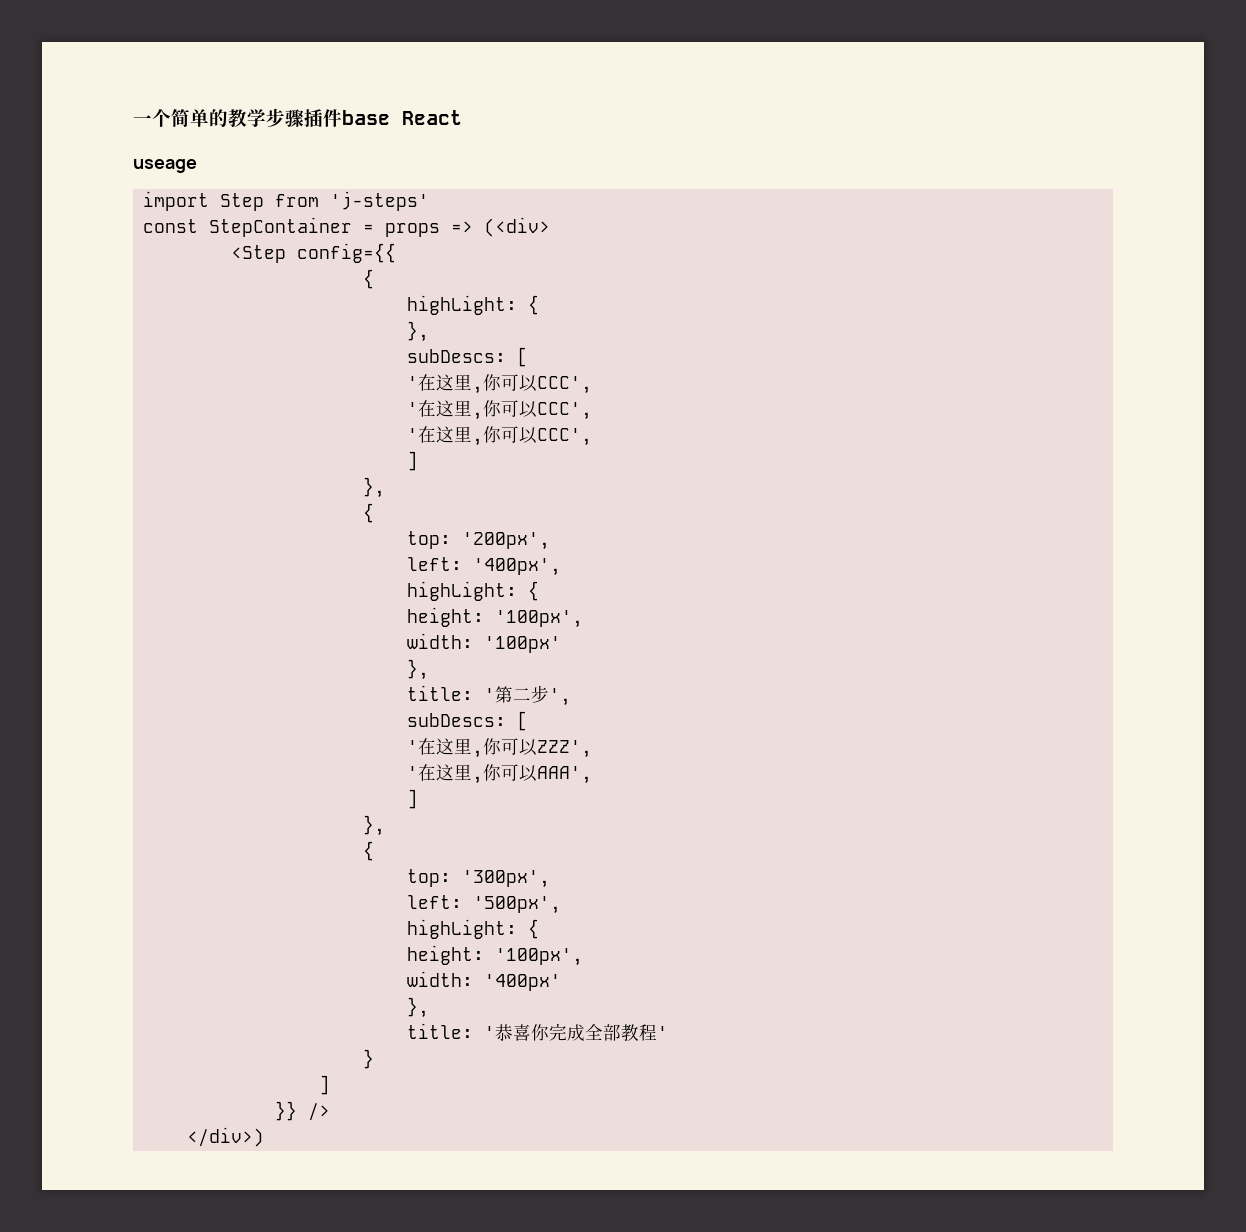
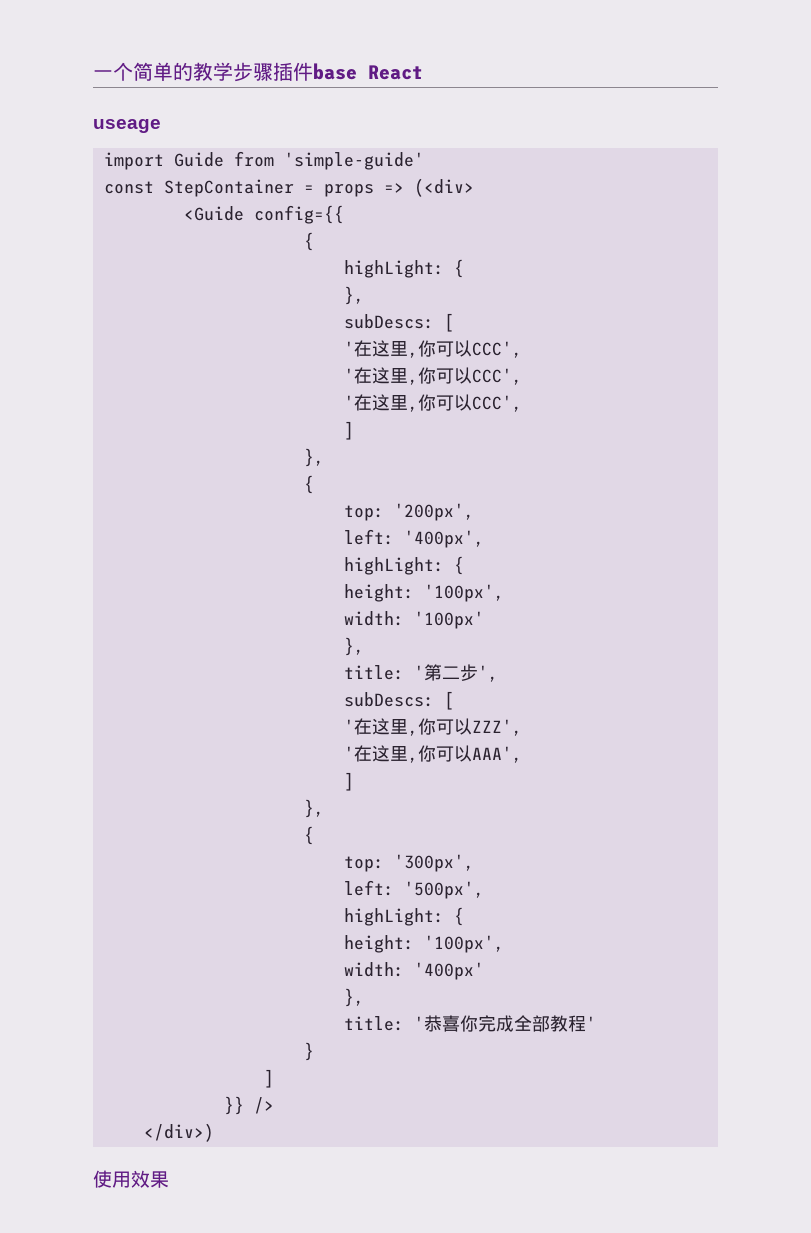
[220,191,430,211] Step from 'j-steps' -> [173,151,424,170] Guide from 'simple-guide'
[231,245,287,263] <Step -> [183,206,244,221] <Guide
(265, 1137) none -> [93,1170,169,1188] // 使用效果

